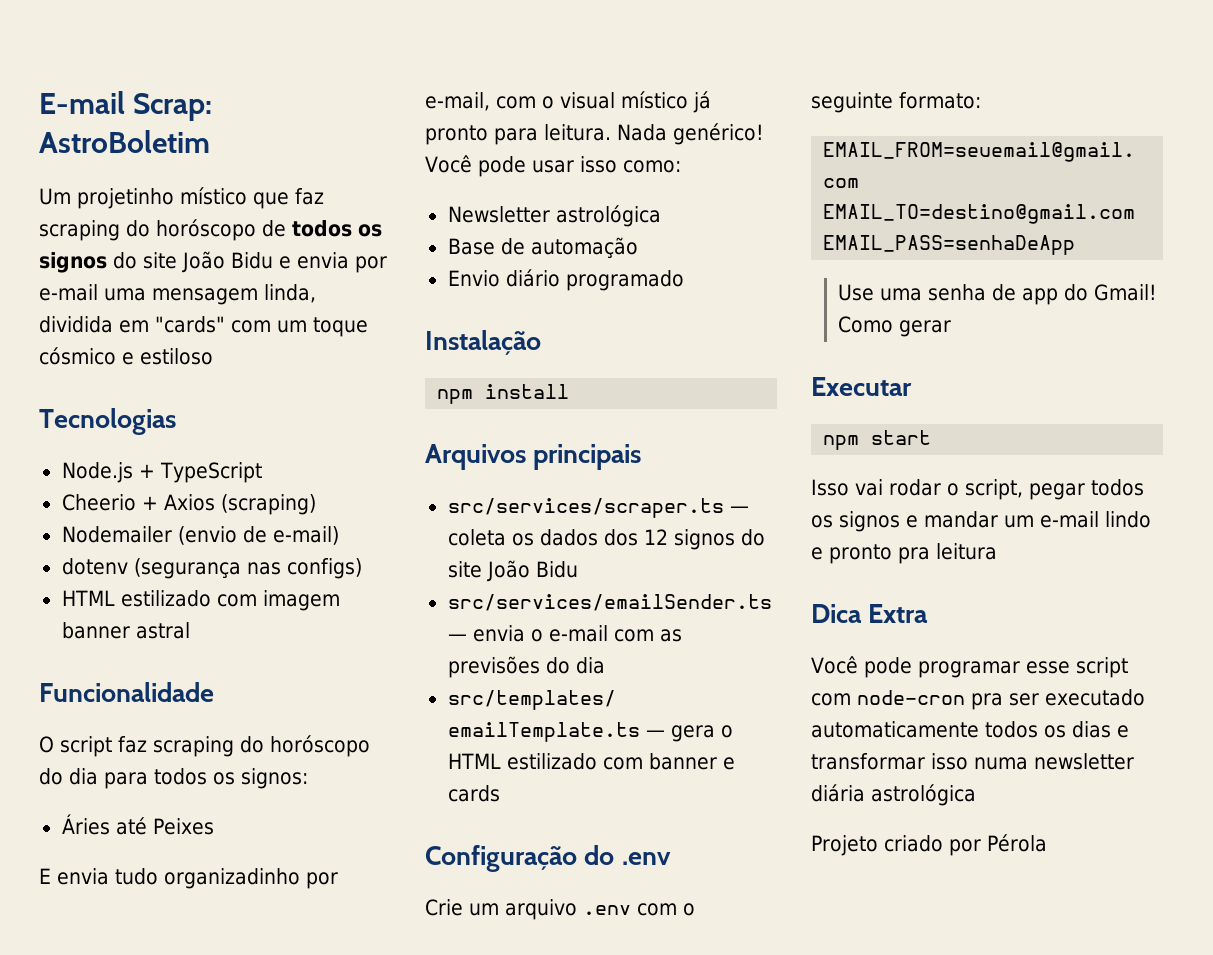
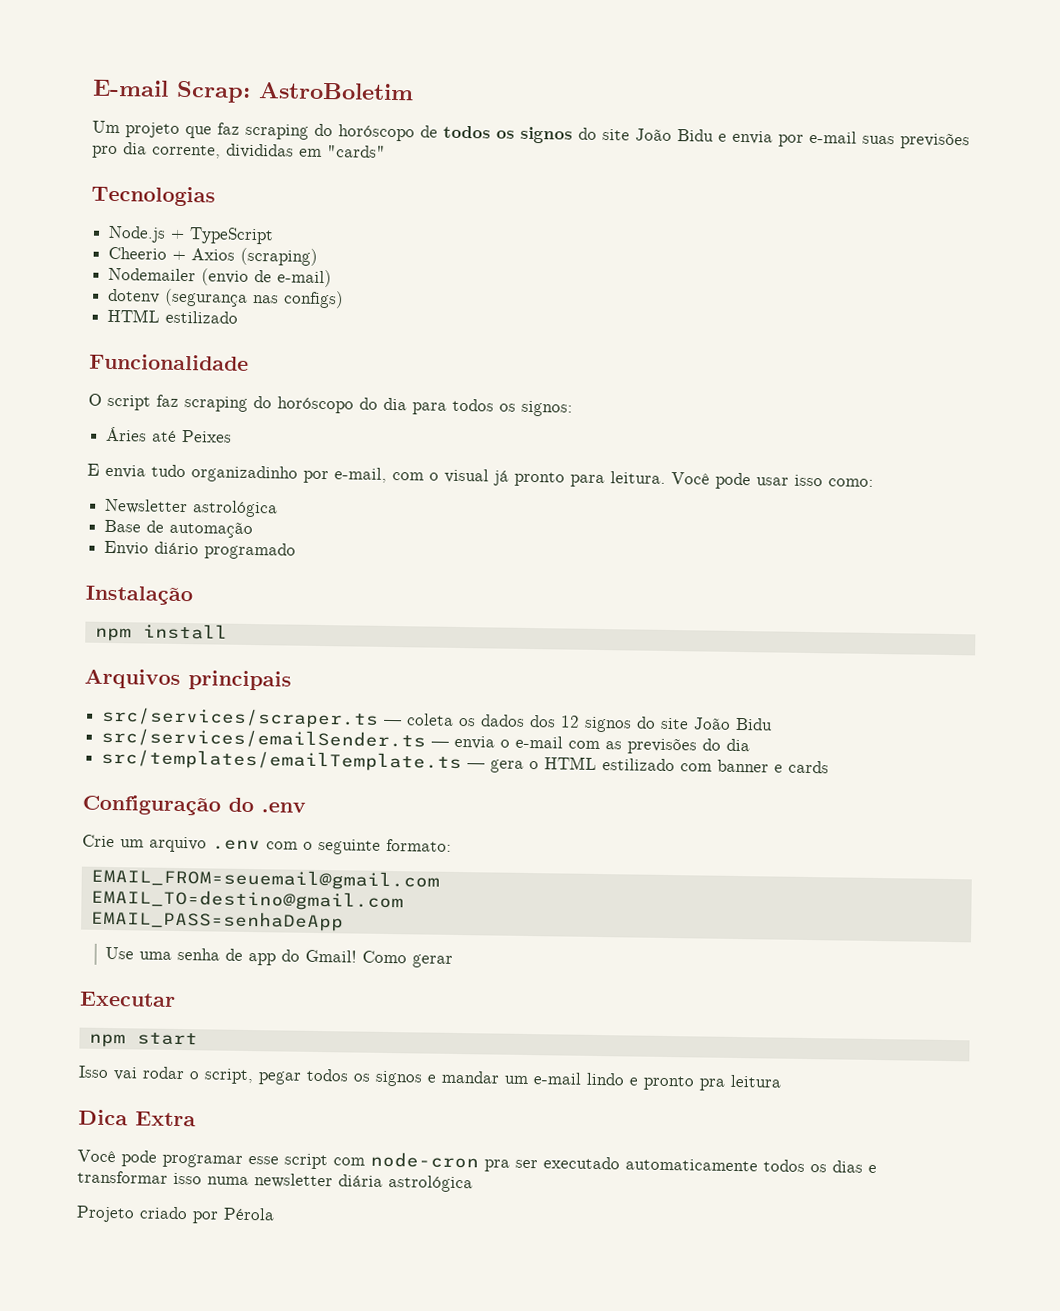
[77,187,247,209] projetinho místico -> [125,122,180,138] projeto
[104,284,316,305] [39,316,368,337] [39,347,213,365] uma mensagem linda, dividida em "cards" com um toque cósmico e estiloso -> [862,132,970,150] [92,142,386,159] suas previsões pro dia corrente, divididas em "cards"
[216,590,340,611] [61,622,190,639] com imagem banner astral -> (239, 317) none
[621,91,688,109] místico -> (489, 476) none
[617,123,764,145] Nada genérico! -> (666, 477) none

